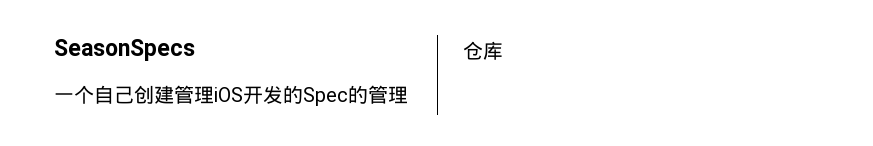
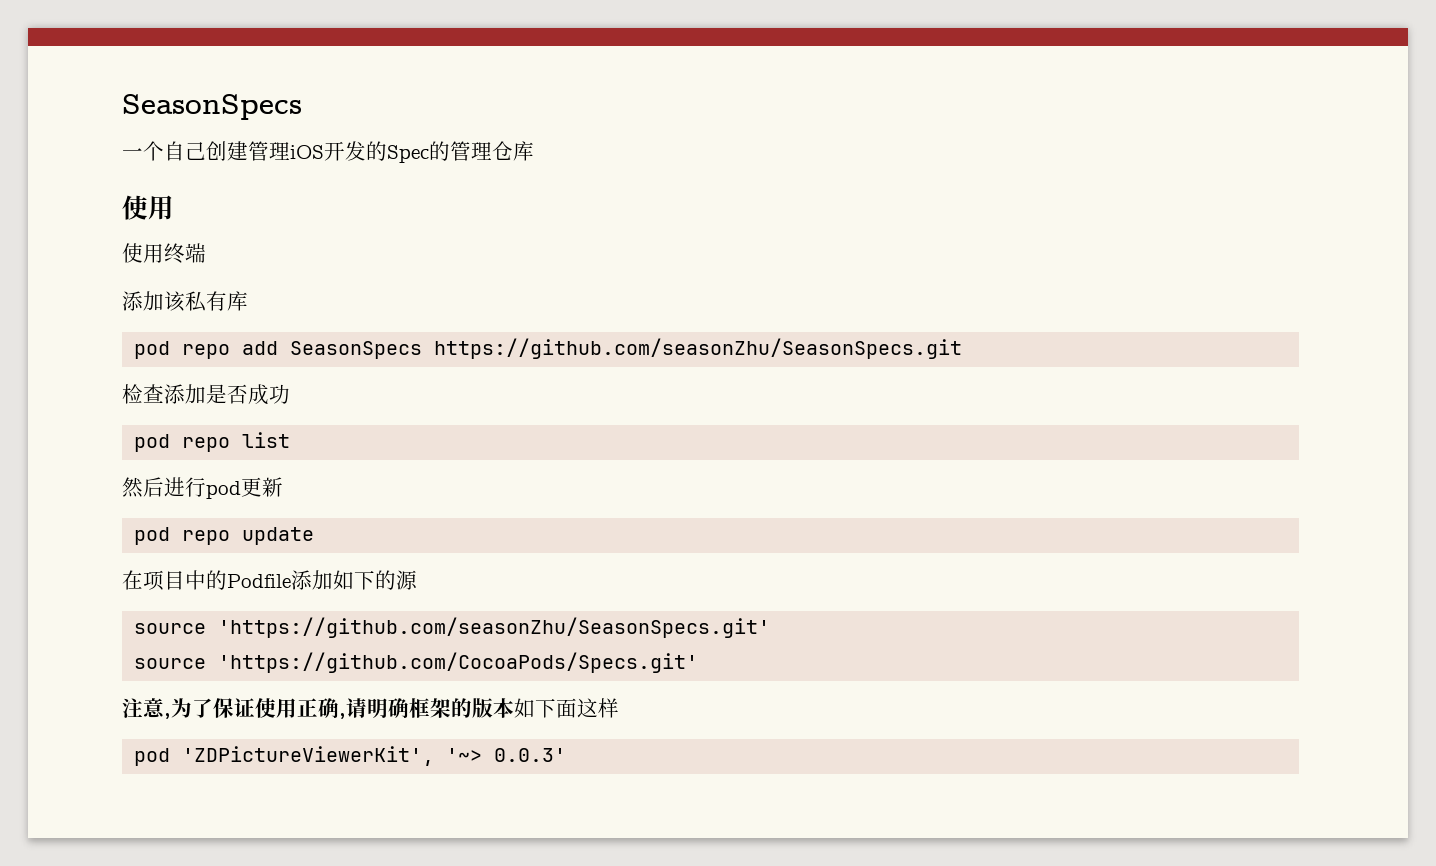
(503, 50) none -> [122,195,174,220] [122,243,206,264] [122,291,248,312] [134,338,963,359] [122,384,290,405] [134,432,291,452] [122,477,283,499] [134,527,315,545] [122,570,417,591] [134,617,771,638] [134,652,699,673] [122,698,619,719] [134,746,567,766] // 使用 // 使用终端 // 添加该私有库 // pod repo add SeasonSpecs https://github.com/seasonZhu/SeasonSpecs.git // 检查添加是否成功 // pod repo list // 然后进行pod更新 // pod repo update // 在项目中的Podfile添加如下的源 // source 'https://github.com/seasonZhu/SeasonSpecs.git' // source 'https://github.com/CocoaPods/Specs.git' // 注意,为了保证使用正确,请明确框架的版本如下面这样 // pod 'ZDPictureViewerKit', '~> 0.0.3'

